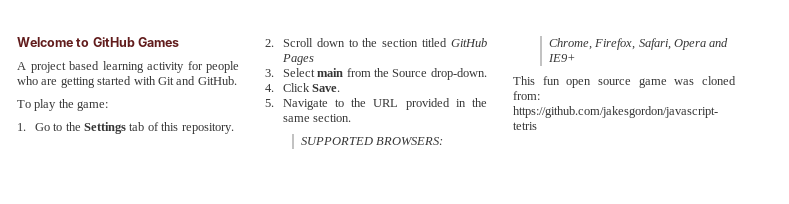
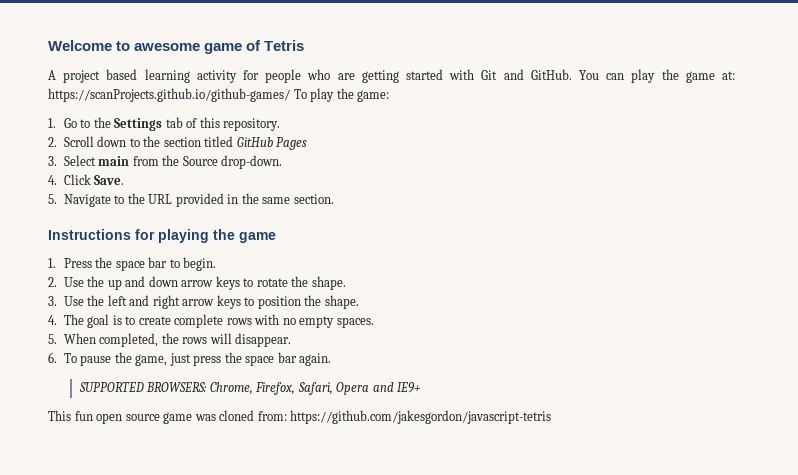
[92,37,180,47] GitHub Games -> [134,40,305,54] awesome game of Tetris
(237, 80) // -> [579,69,736,83] [48,88,290,102] You can play the game at: https://scanProjects.github.io/github-games/
(352, 118) none -> [48,229,276,243] [48,257,217,271] [48,276,346,290] [48,295,359,309] [48,314,374,328] [48,333,292,347] [48,352,332,366] // Instructions for playing the game // 1. Press the space bar to begin. // 2. Use the up and down arrow keys to rotate the shape. // 3. Use the left and right arrow keys to position the shape. // 4. The goal is to create complete rows with no empty spaces. // 5. When completed, the rows will disappear. // 6. To pause the game, just press the space bar again.

